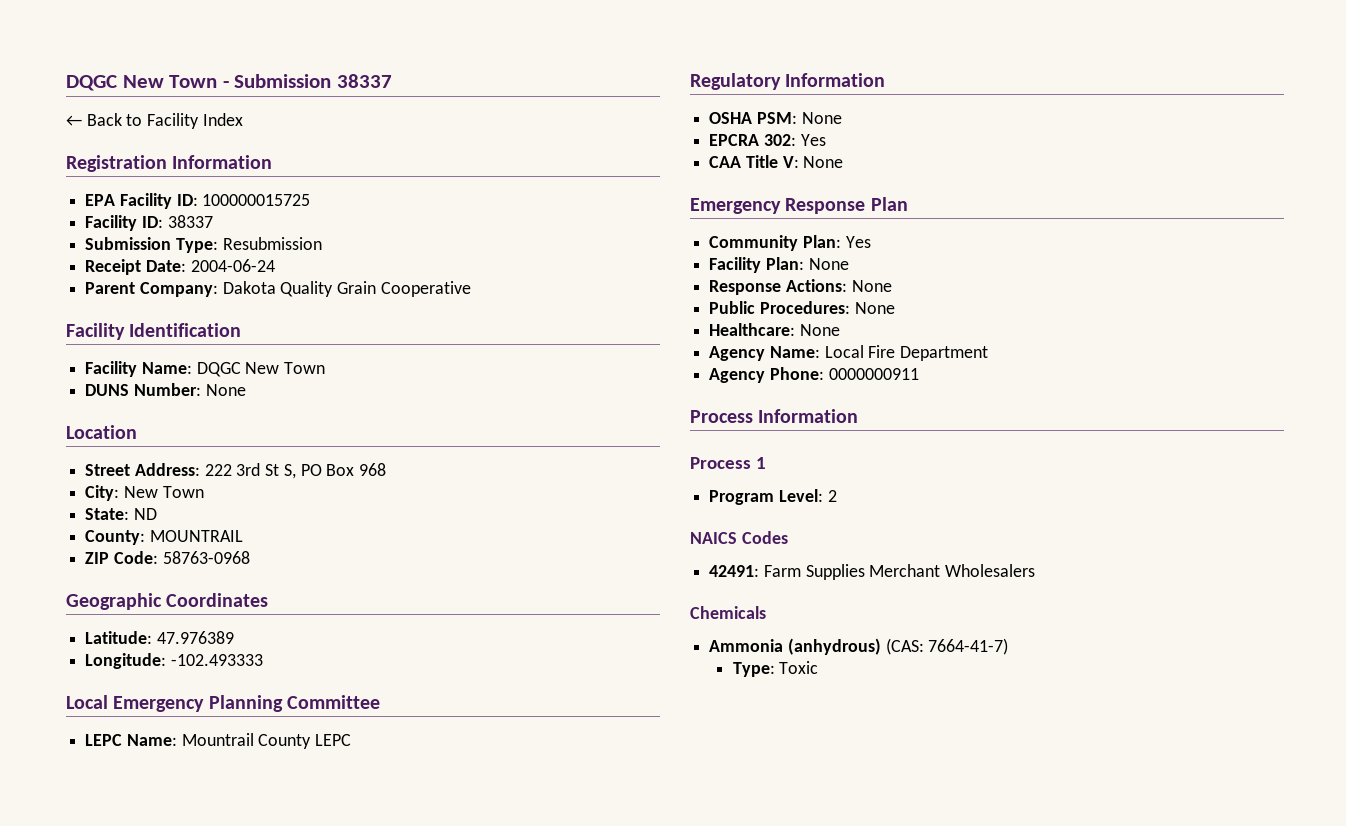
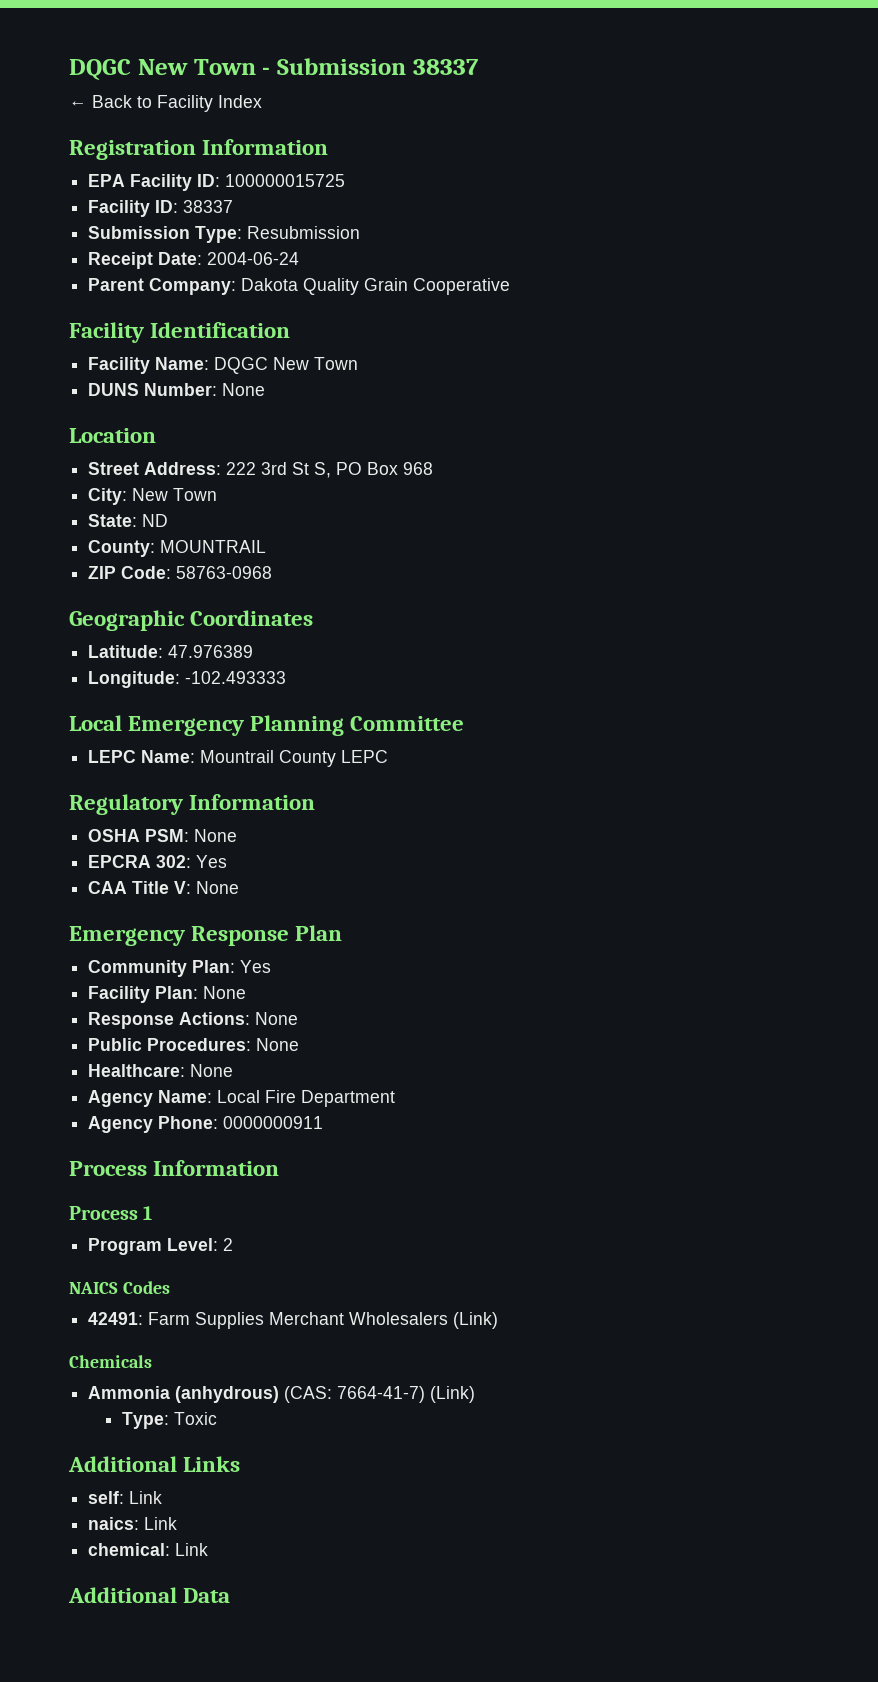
(1036, 570) none -> [453,1312,499,1329] (Link)
(1009, 646) none -> [430,1386,476,1403] (Link)
(819, 667) none -> [68,1456,241,1472] [88,1491,163,1504] [88,1517,178,1530] [88,1543,209,1556] [68,1587,231,1603] // Additional Links // self: Link // naics: Link // chemical: Link // Additional Data

